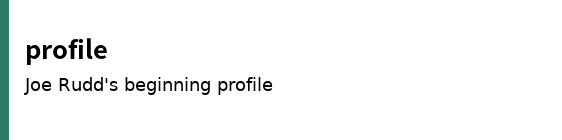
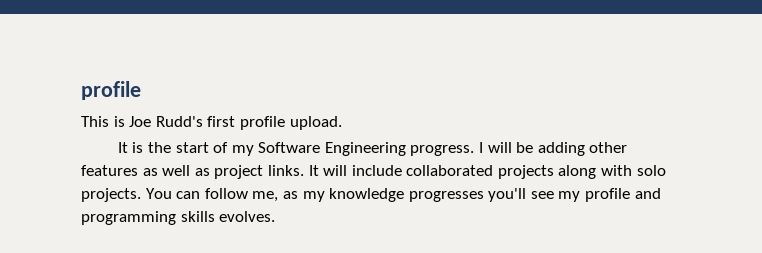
[24,77,273,95] Joe Rudd's beginning profile -> [81,116,342,130] [117,142,628,156] [81,165,666,179] [81,188,661,202] [81,211,276,225] This is Joe Rudd's first profile upload. // It is the start of my Software Engineering progress. I will be adding other features as well as project links. It will include collaborated projects along with solo projects. You can follow me, as my knowledge progresses you'll see my profile and programming skills evolves.

